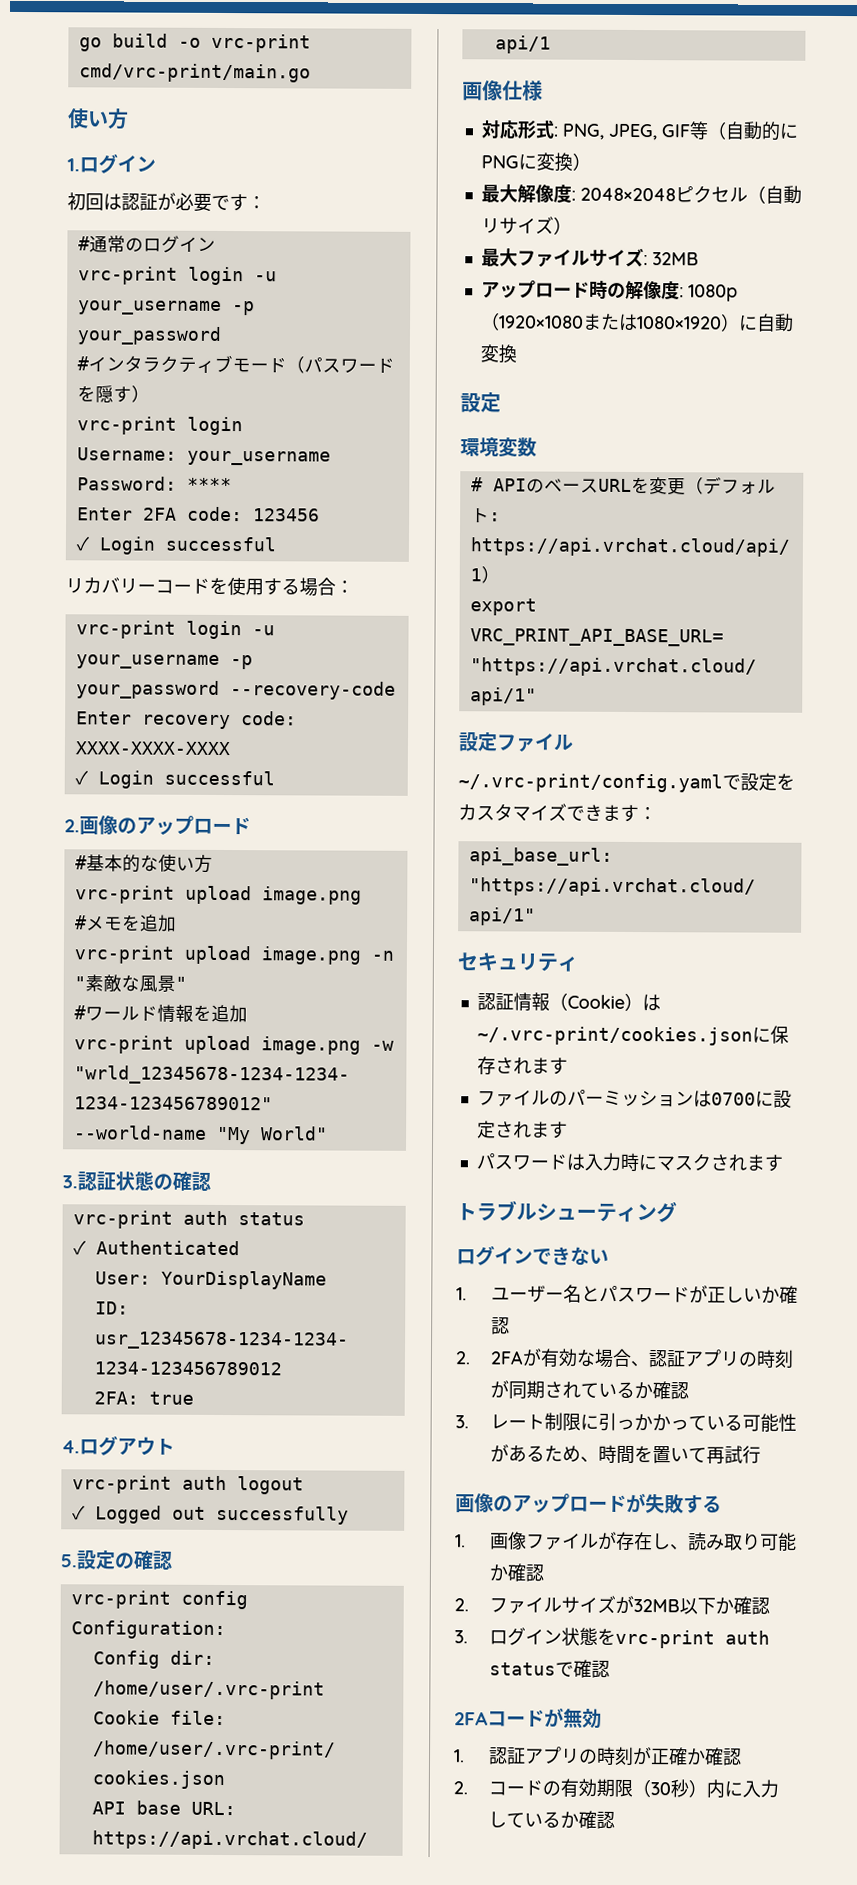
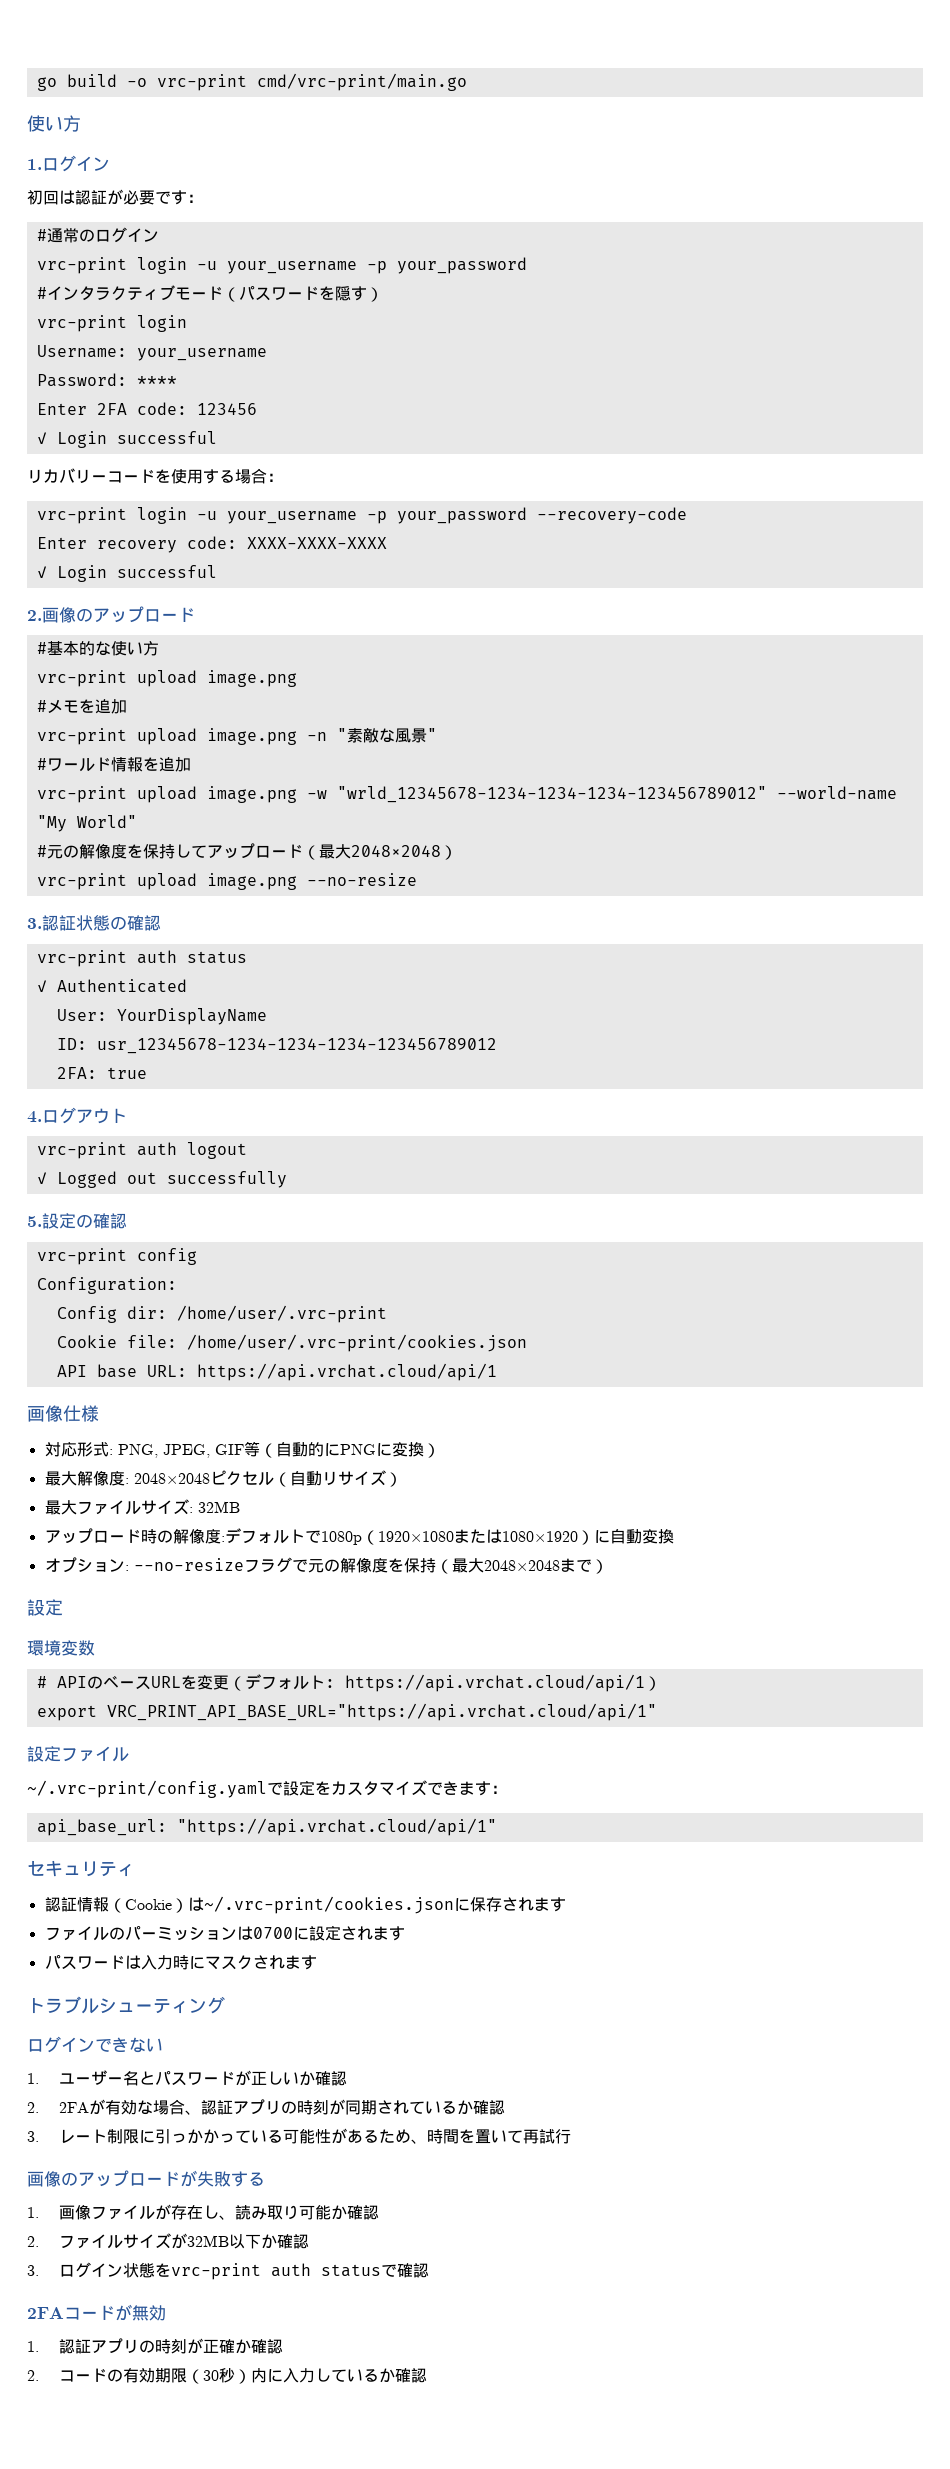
(328, 1133) none -> [36,843,457,860] [36,873,417,890] // #元の解像度を保持してアップロード（最大2048×2048） // vrc-print upload image.png --no-resize
(684, 292) none -> [224,1528,321,1544] デフォルトで
(517, 354) none -> [44,1557,608,1574] // オプション: --no-resizeフラグで元の解像度を保持（最大2048×2048まで）

